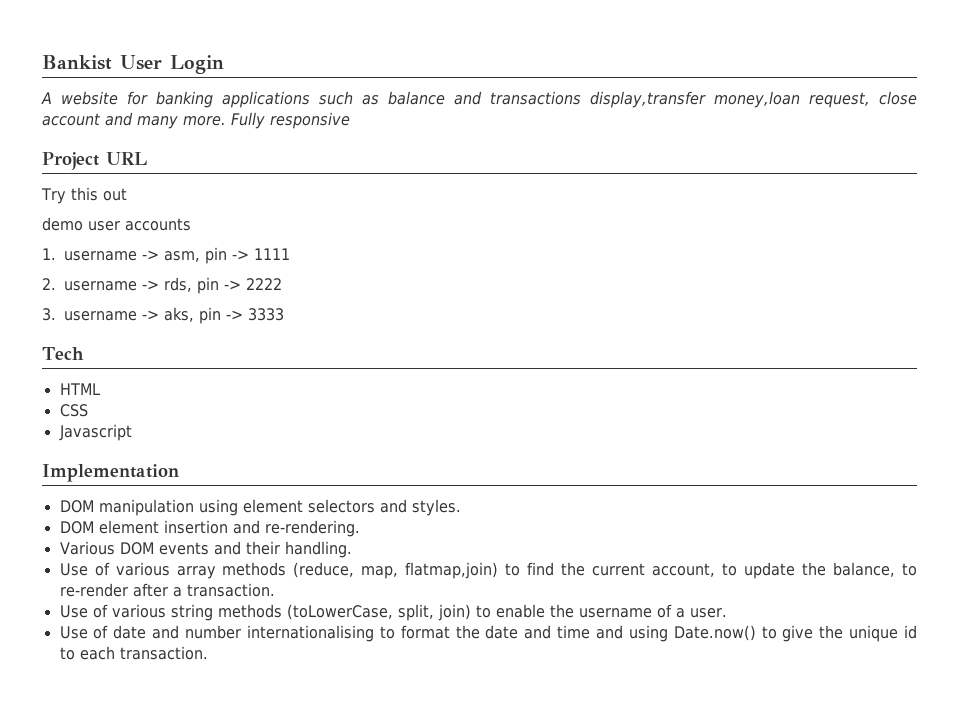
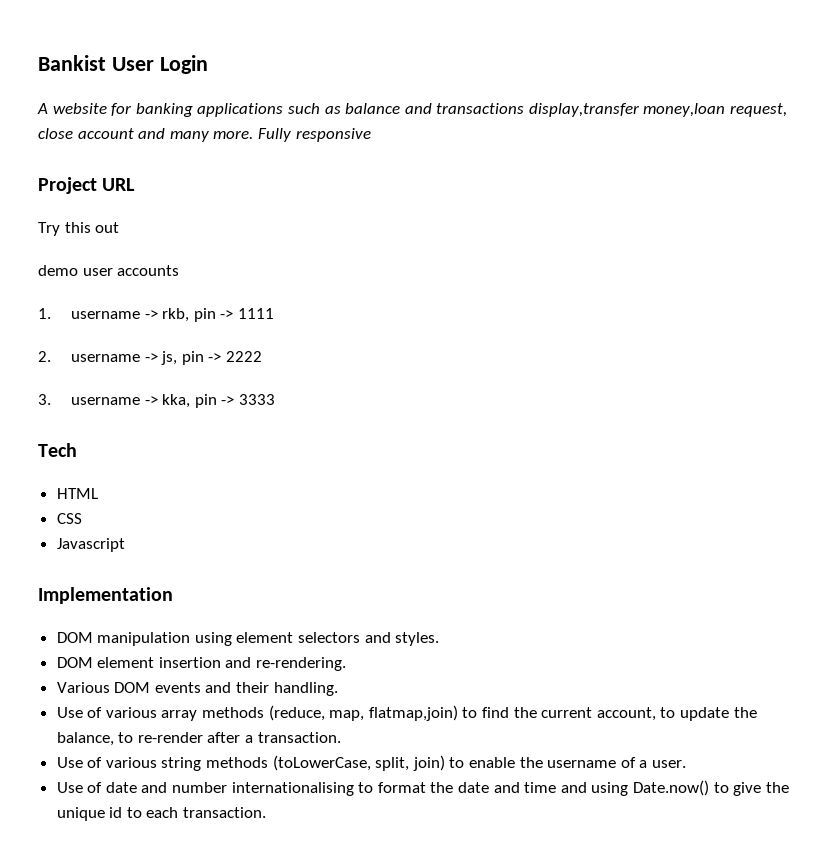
[164,251,200,262] asm, -> [162,308,190,322] rkb,
[164,277,192,292] rds, -> [161,351,178,365] js,
[164,307,194,322] aks, -> [162,394,191,408] kka,

